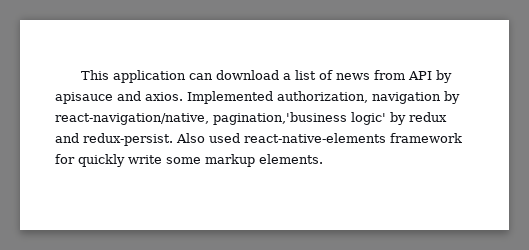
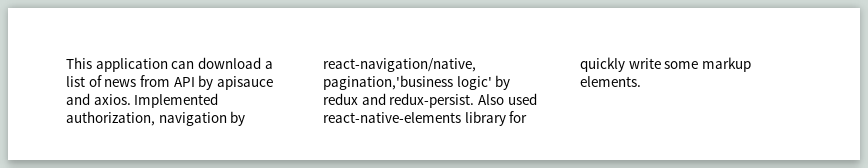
[390,133,462,143] framework -> [464,111,506,126] library

